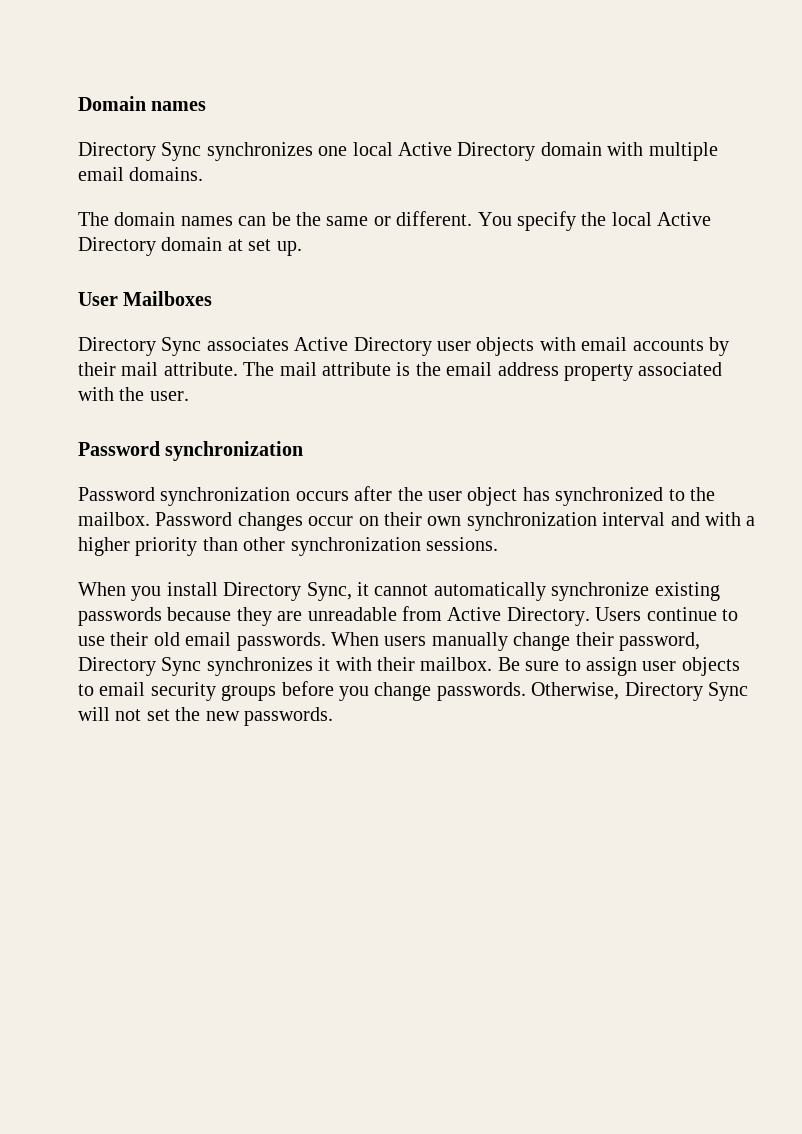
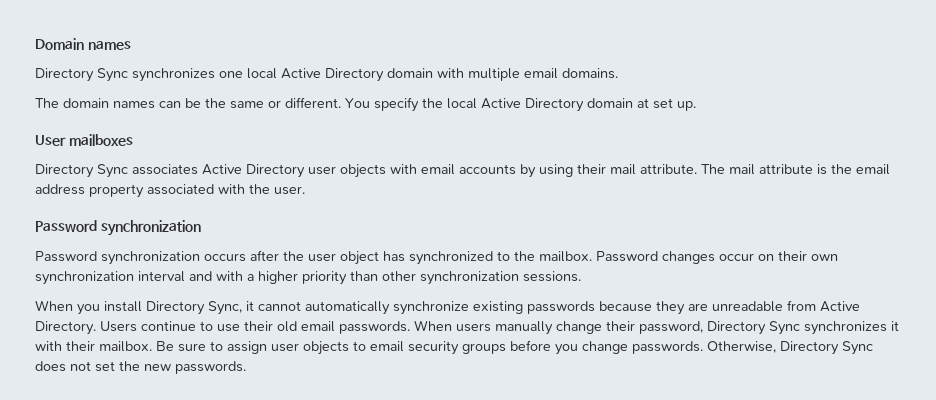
[123,291,213,306] Mailboxes -> [68,134,133,146] mailboxes
(729, 346) none -> [539,164,573,177] using
[78,707,110,721] will -> [35,361,66,372] does

